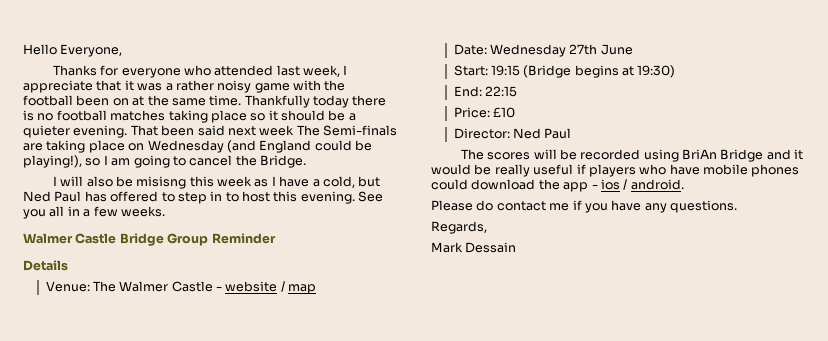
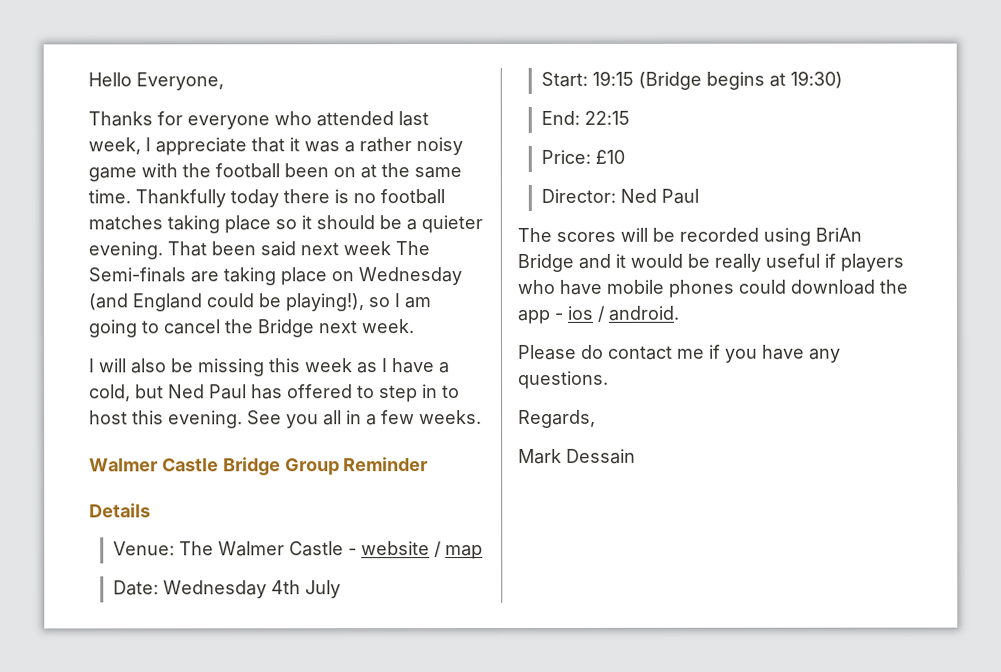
[260,155,306,168] Bridge. -> [257,319,414,338] Bridge next week.
[136,176,187,189] misisng -> [198,358,265,377] missing
[569,44,633,55] 27th June -> [270,580,341,599] 4th July

